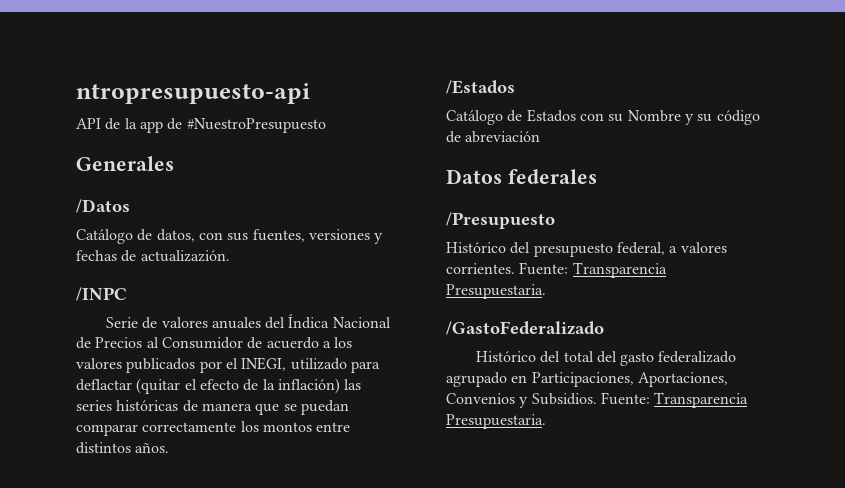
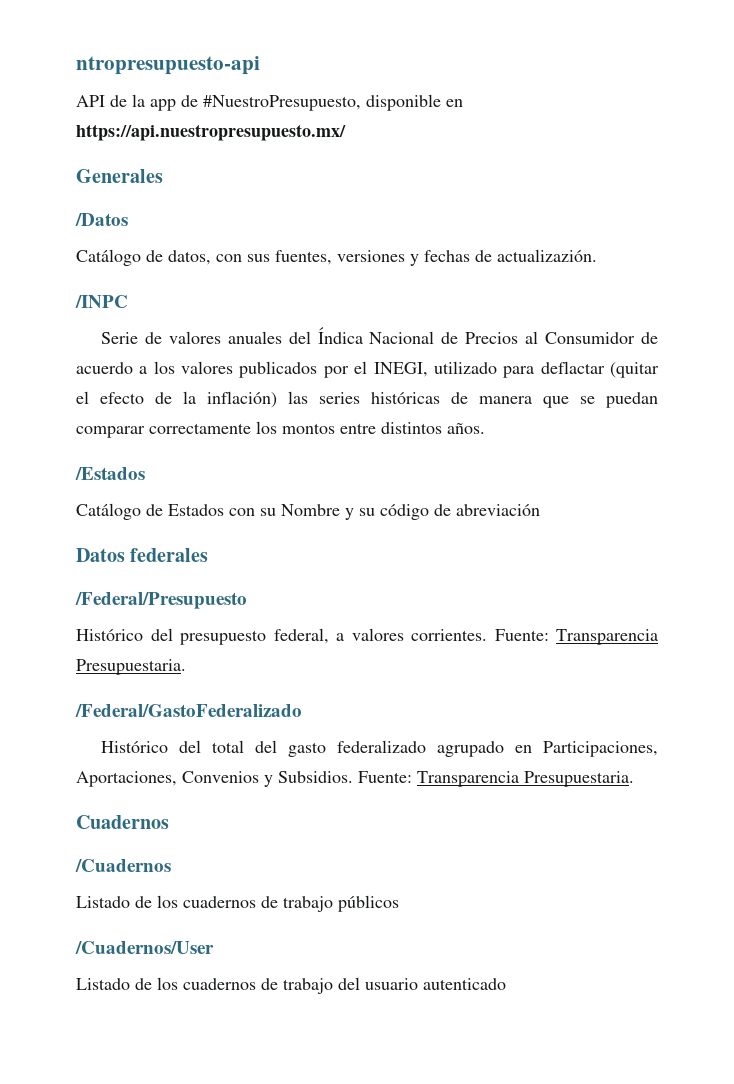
[186,118,326,133] #NuestroPresupuesto -> [203,94,463,111] [76,124,346,141] #NuestroPresupuesto, disponible en https://api.nuestropresupuesto.mx/
[446,212,555,229] /Presupuesto -> [75,592,247,609] /Federal/Presupuesto
[446,321,604,335] /GastoFederalizado -> [75,704,302,717] /Federal/GastoFederalizado
(546, 421) none -> [76,815,169,829] [75,859,171,872] [76,895,399,912] [75,941,214,954] [76,977,506,994] // Cuadernos // /Cuadernos // Listado de los cuadernos de trabajo públicos // /Cuadernos/User // Listado de los cuadernos de trabajo del usuario autenticado

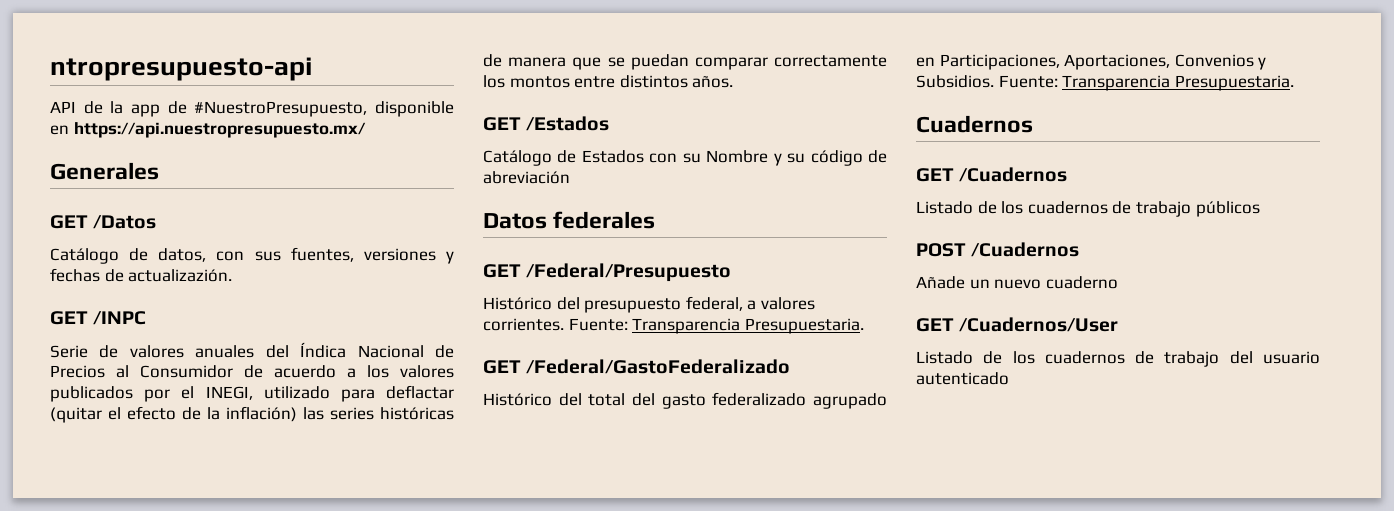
(163, 176) none -> [50,215,88,229] GET
(597, 255) none -> [50,311,88,325] GET
(485, 428) none -> [483,117,521,131] GET
(209, 555) none -> [483,264,521,278] GET
(186, 667) none -> [483,360,521,374] GET
(169, 822) none -> [916,168,954,182] GET
(399, 903) none -> [916,242,1080,257] [916,276,1118,289] [916,318,954,332] POST /Cuadernos // Añade un nuevo cuaderno // GET

